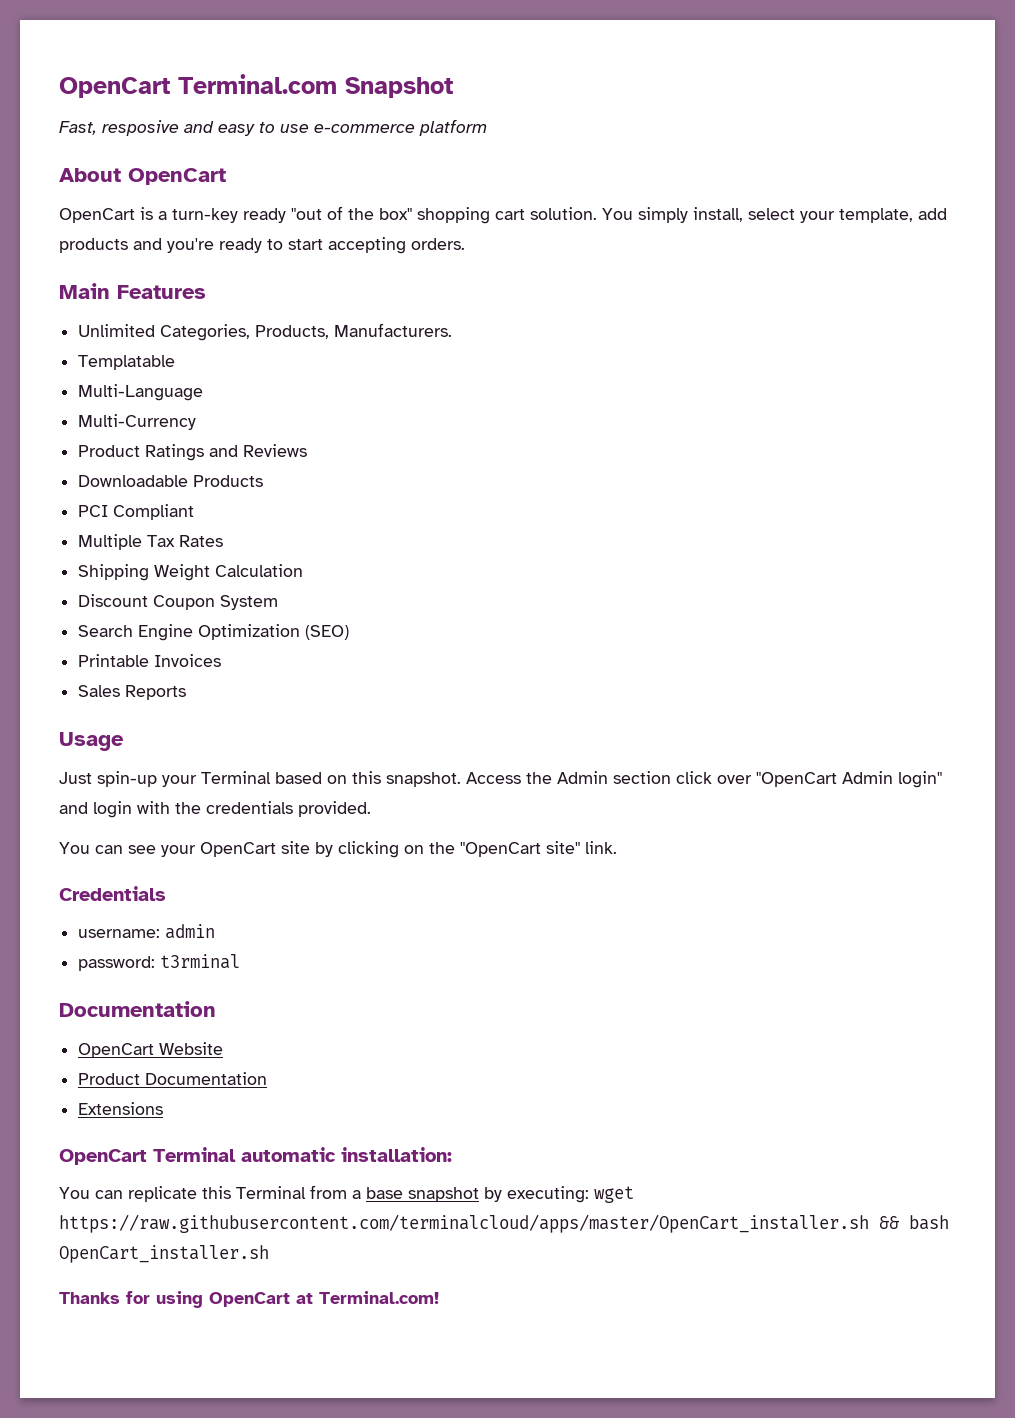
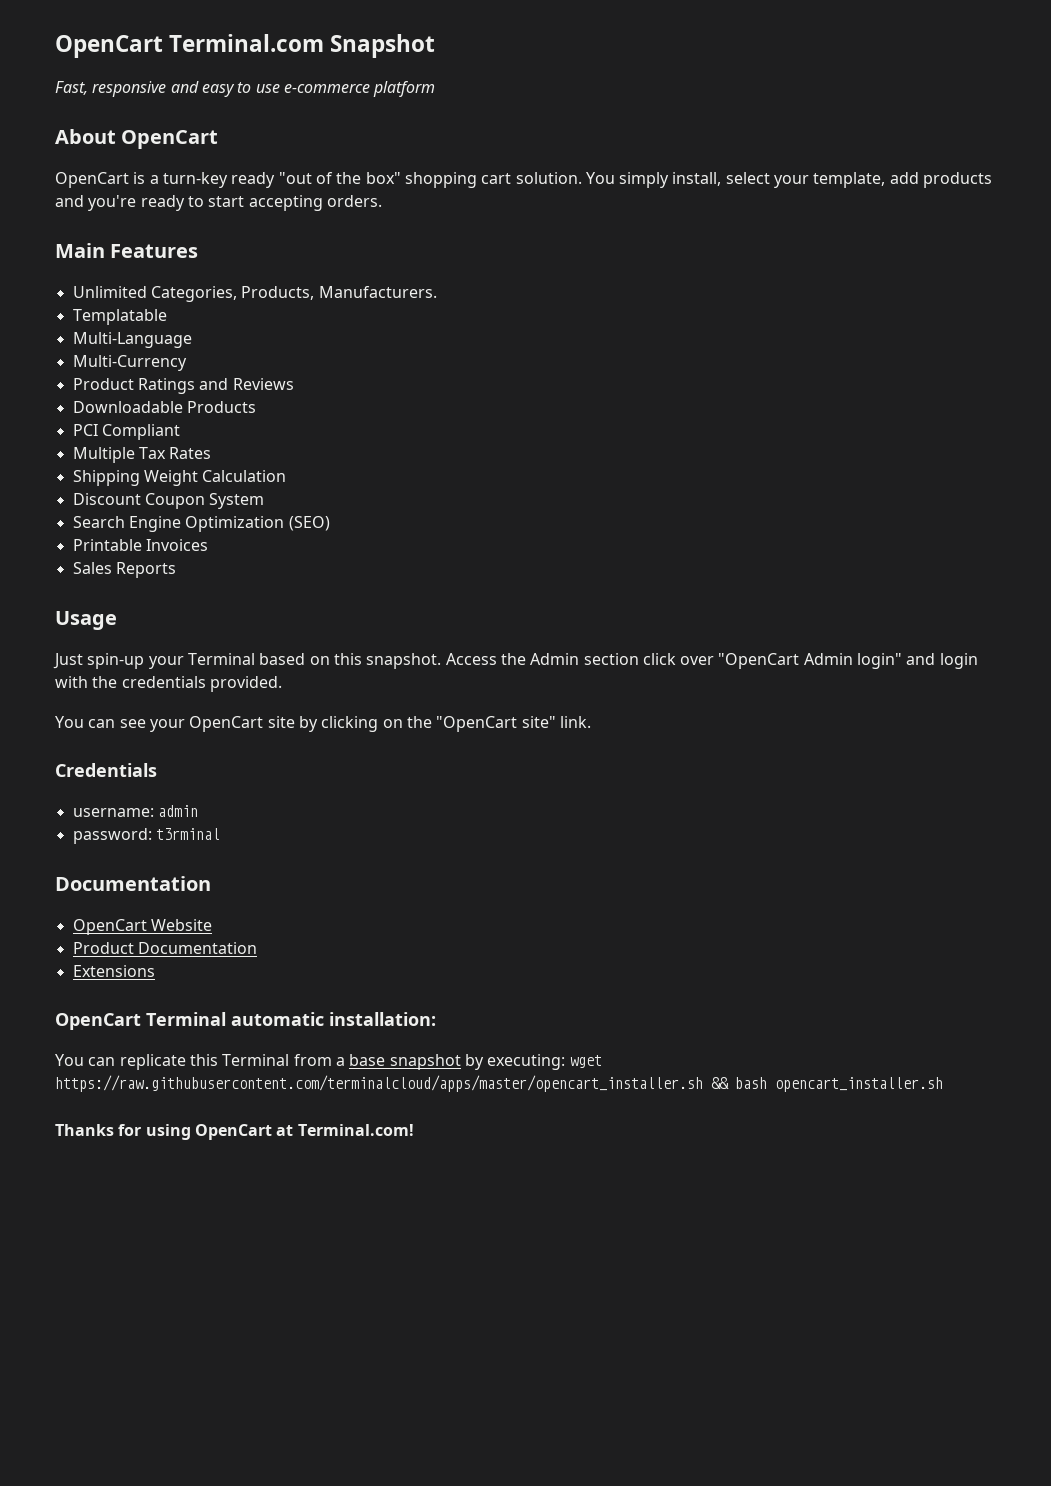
[102,120,179,136] resposive -> [92,81,167,97] responsive
[59,1214,869,1233] https://raw.githubusercontent.com/terminalcloud/apps/master/OpenCart_installer.sh -> [55,1075,703,1092] https://raw.githubusercontent.com/terminalcloud/apps/master/opencart_installer.sh
[59,1245,269,1263] OpenCart_installer.sh -> [775,1077,943,1092] opencart_installer.sh

